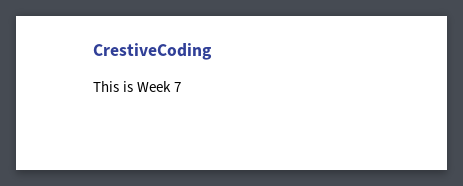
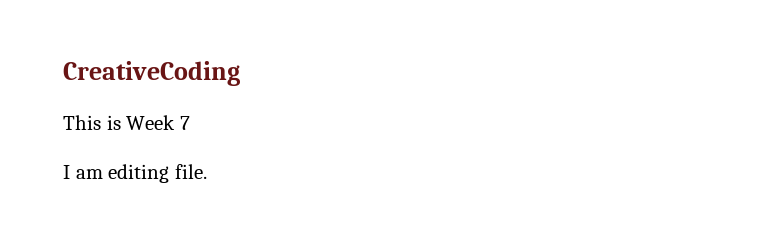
[93,43,212,60] CrestiveCoding -> [63,61,240,86] CreativeCoding
(182, 87) none -> [63,164,207,183] // I am editing file.

